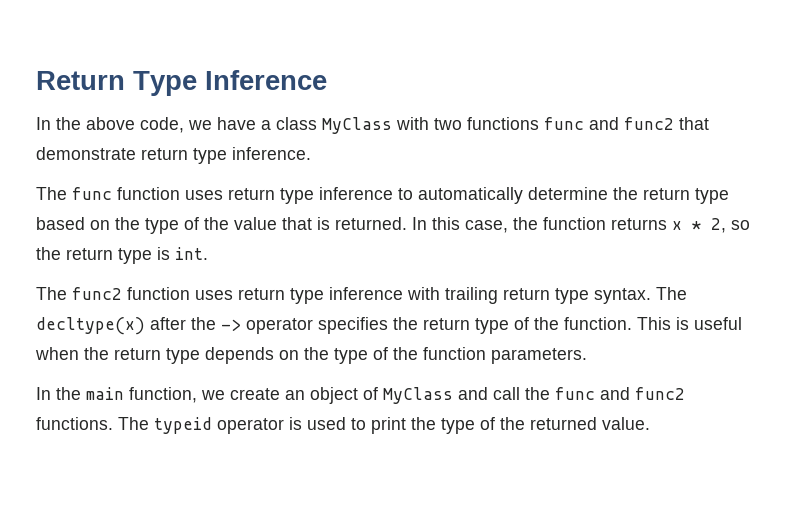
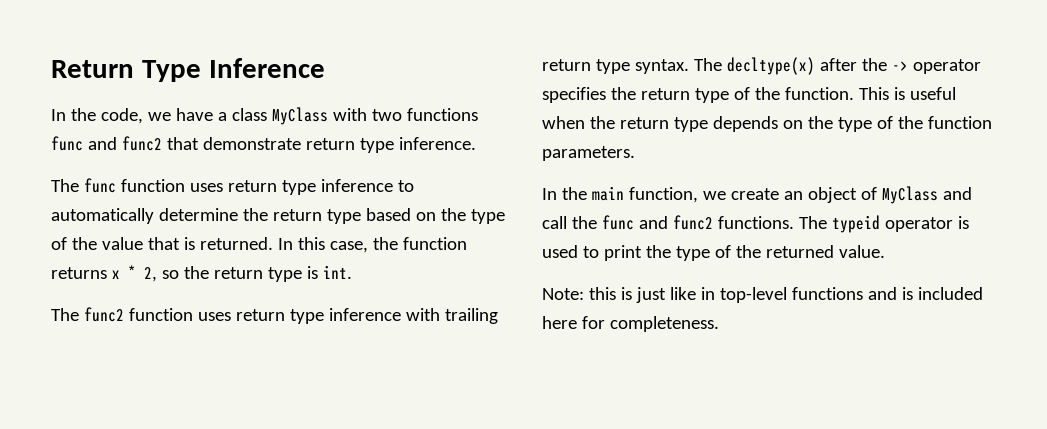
[86,117,135,130] above -> (96, 114) none
(650, 423) none -> [542,287,983,303] [542,316,719,332] // Note: this is just like in top-level functions and is included here for completeness.

